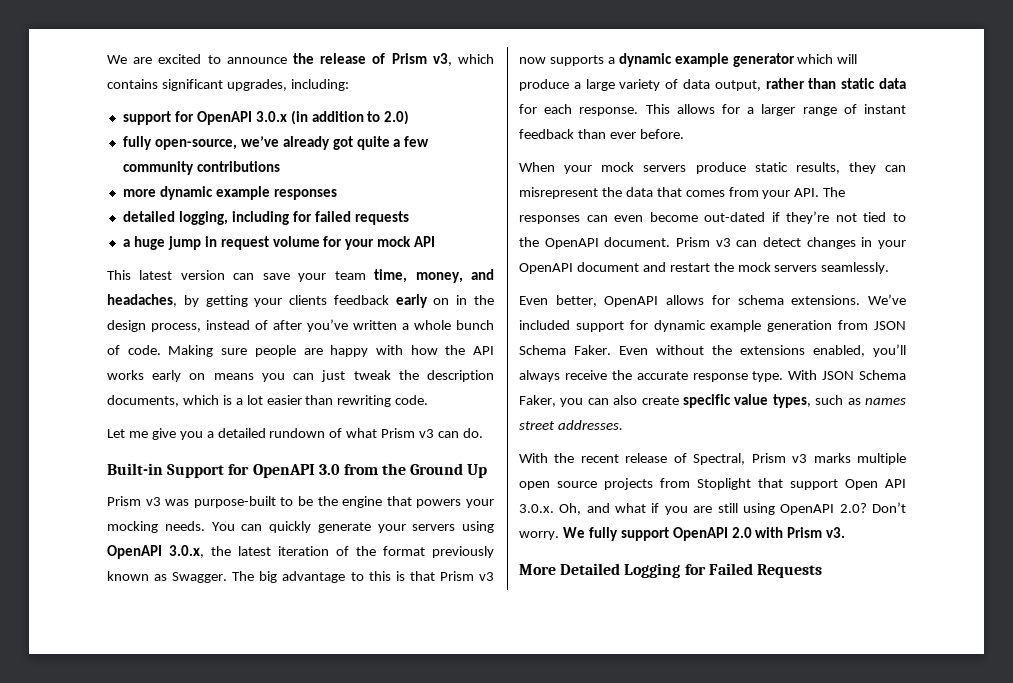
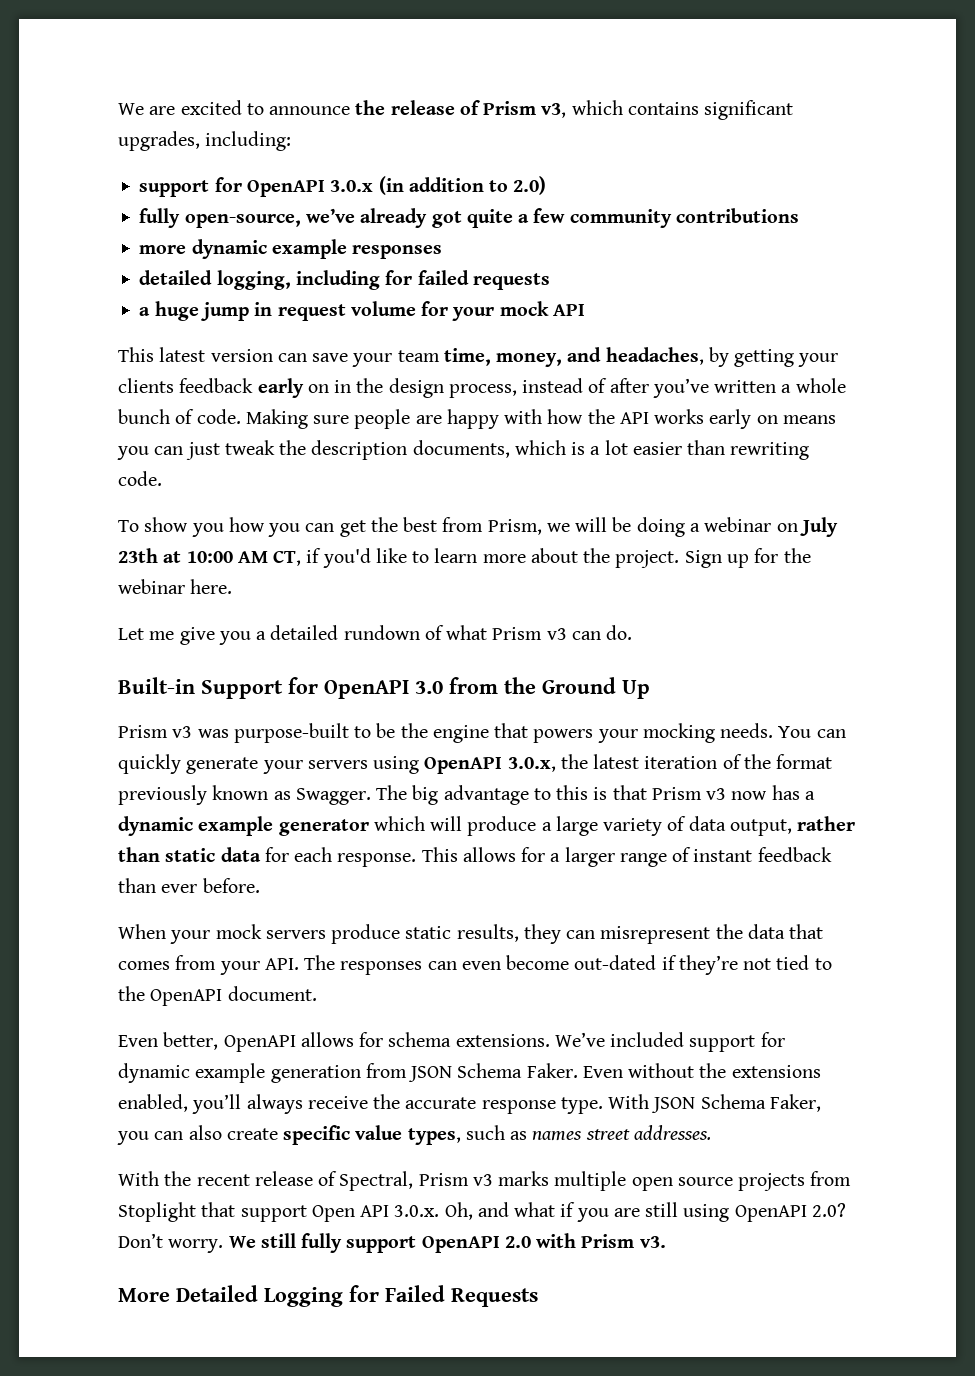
(429, 400) none -> [118,517,838,537] [118,548,811,568] [118,579,233,594] // To show you how you can get the best from Prism, we will be doing a webinar on July 23th at 10:00 AM CT, if you'd like to learn more about the project. Sign up for the webinar here.
[549,55,604,66] supports -> [771,785,800,800] has
[676,237,906,249] [519,262,890,274] Prism v3 can detect changes in your OpenAPI document and restart the mock servers seamlessly. -> (317, 993) none
(585, 532) none -> [260,1233,296,1248] still

